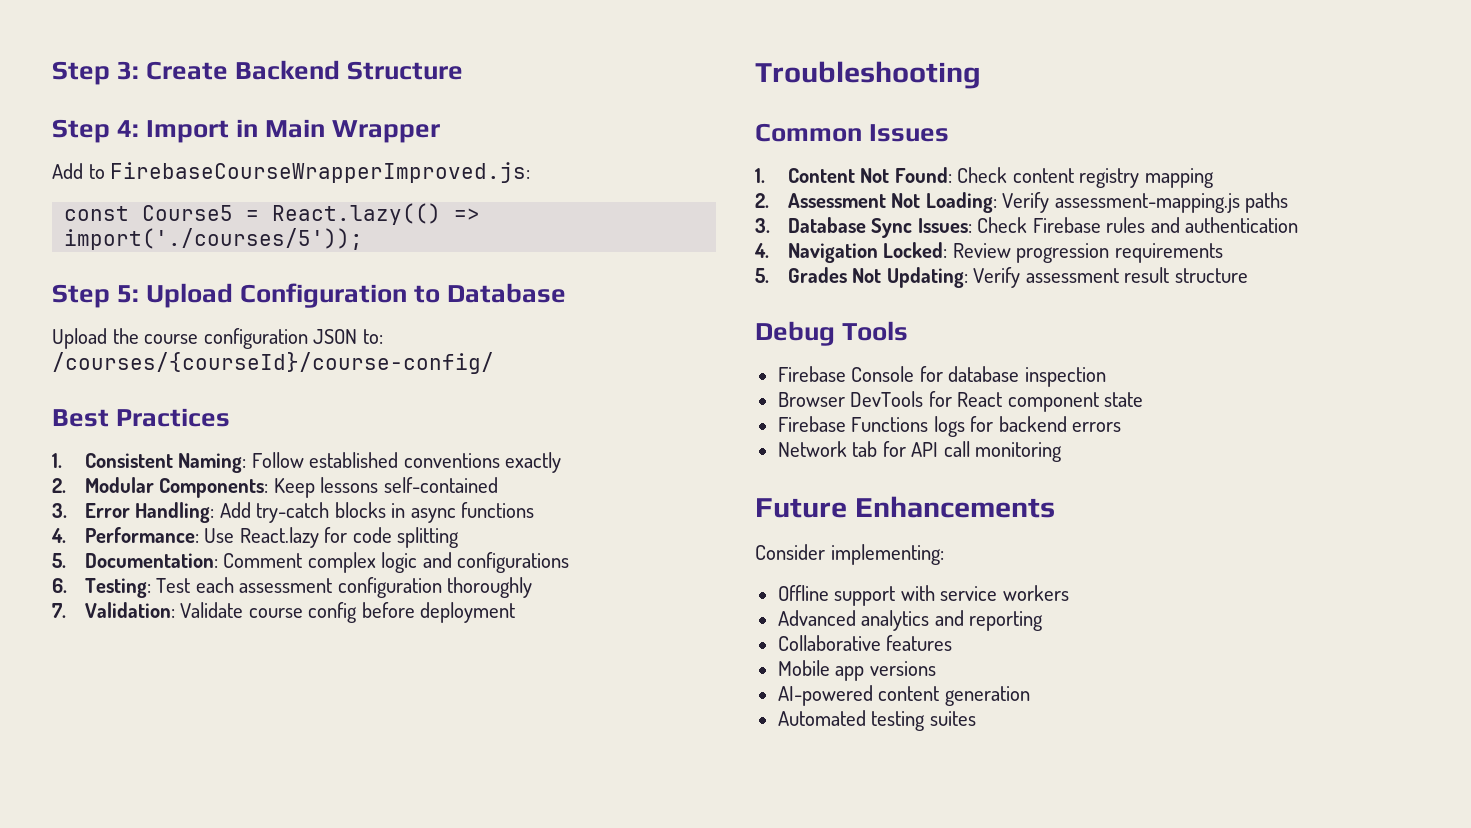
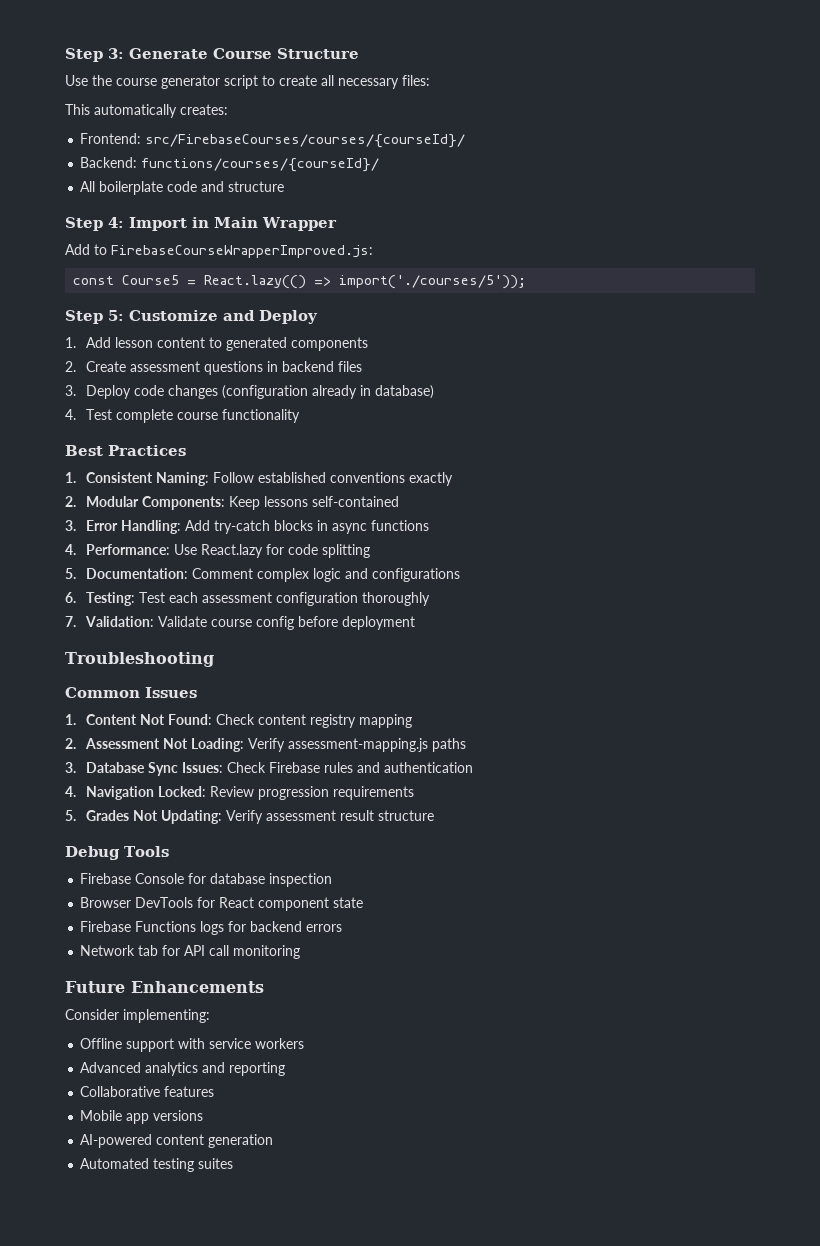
[146,60,341,80] Create Backend -> [129,48,272,59] Generate Course
(464, 70) none -> [65,75,430,89] [65,104,228,118] [80,133,466,148] [80,157,380,172] [80,181,285,195] // Use the course generator script to create all necessary files: // This automatically creates: // Frontend: src/FirebaseCourses/courses/{courseId}/ // Backend: functions/courses/{courseId}/ // All boilerplate code and structure
[146,283,567,308] [52,328,383,349] [52,352,494,374] Upload Configuration to Database // Upload the course configuration JSON to: /courses/{courseId}/course-config/ -> [129,310,318,324] [65,337,368,351] [65,361,362,375] [65,385,434,399] [65,409,300,423] Customize and Deploy // 1. Add lesson content to generated components // 2. Create assessment questions in backend files // 3. Deploy code changes (configuration already in database) // 4. Test complete course functionality

